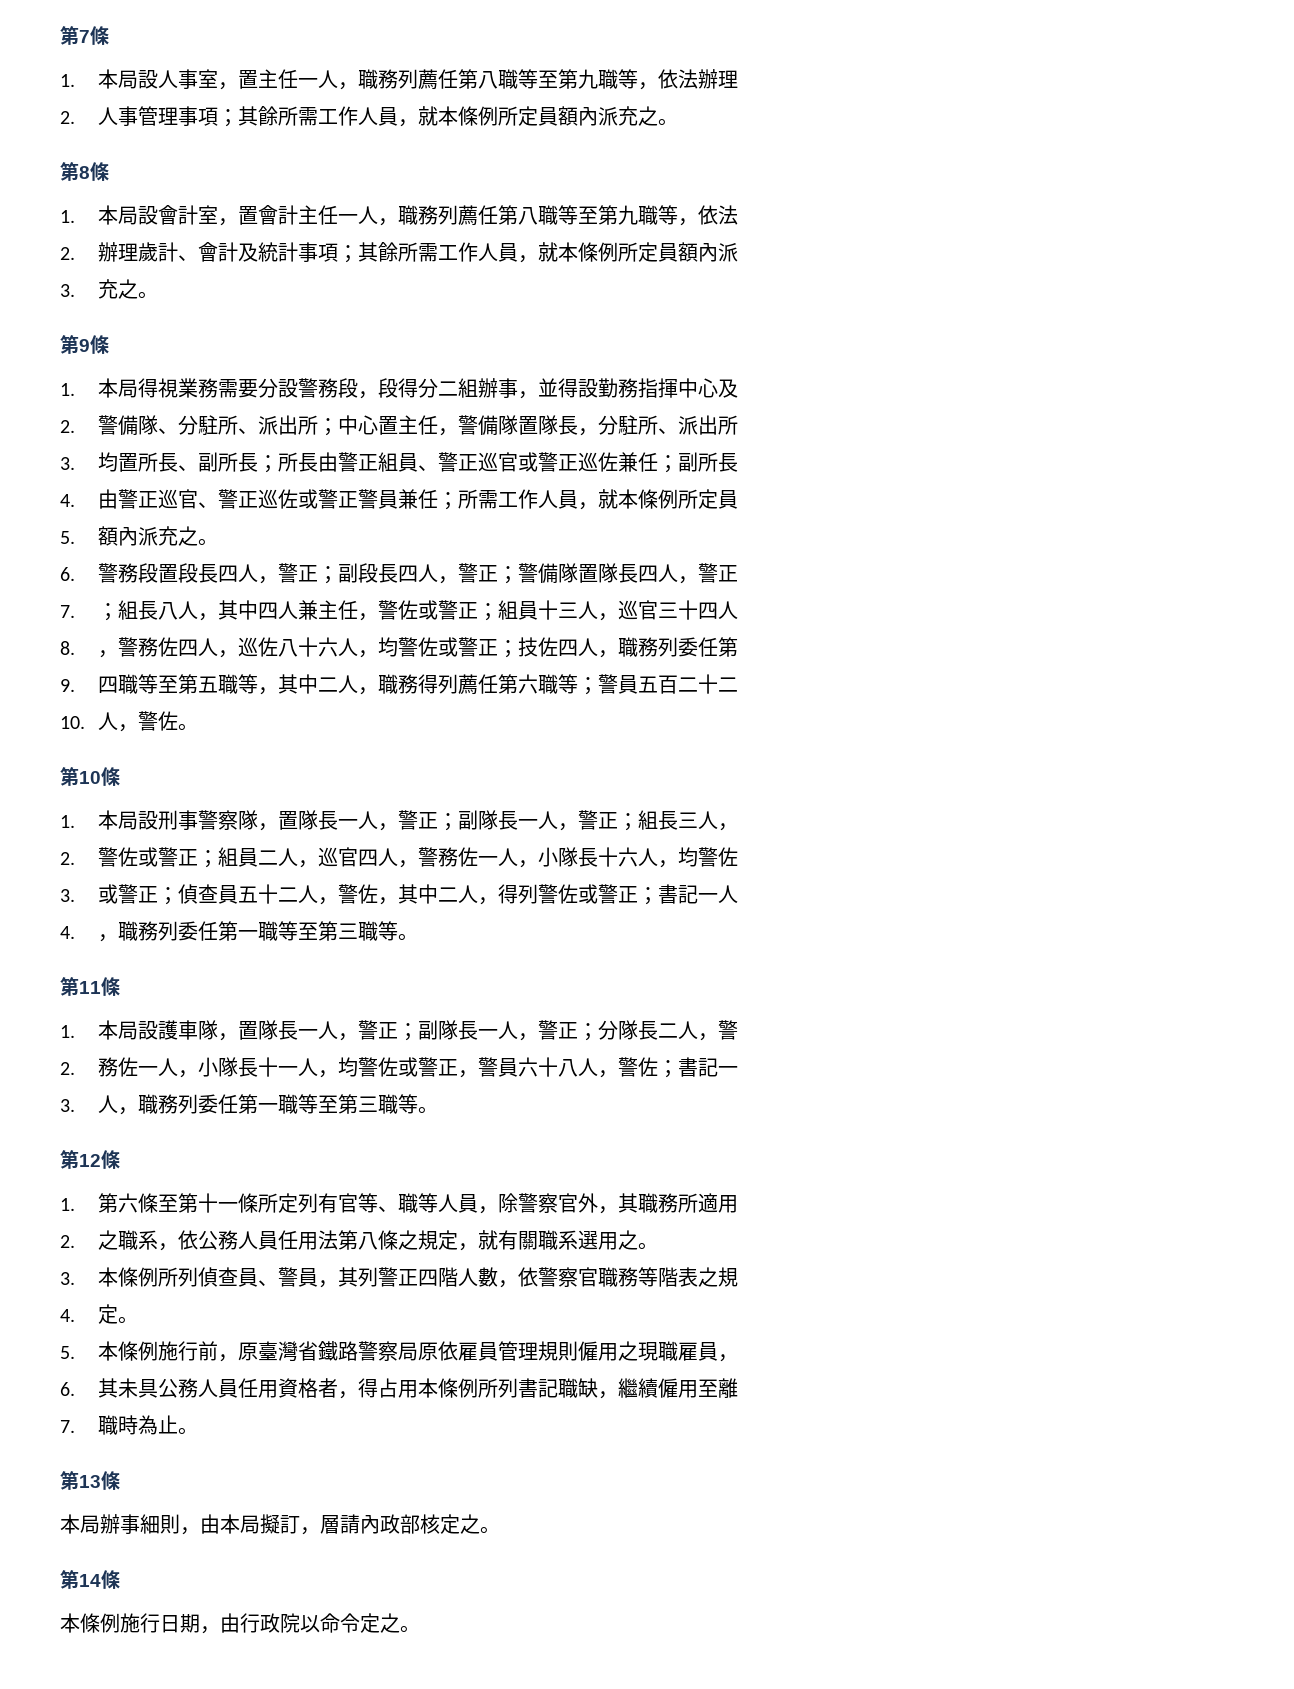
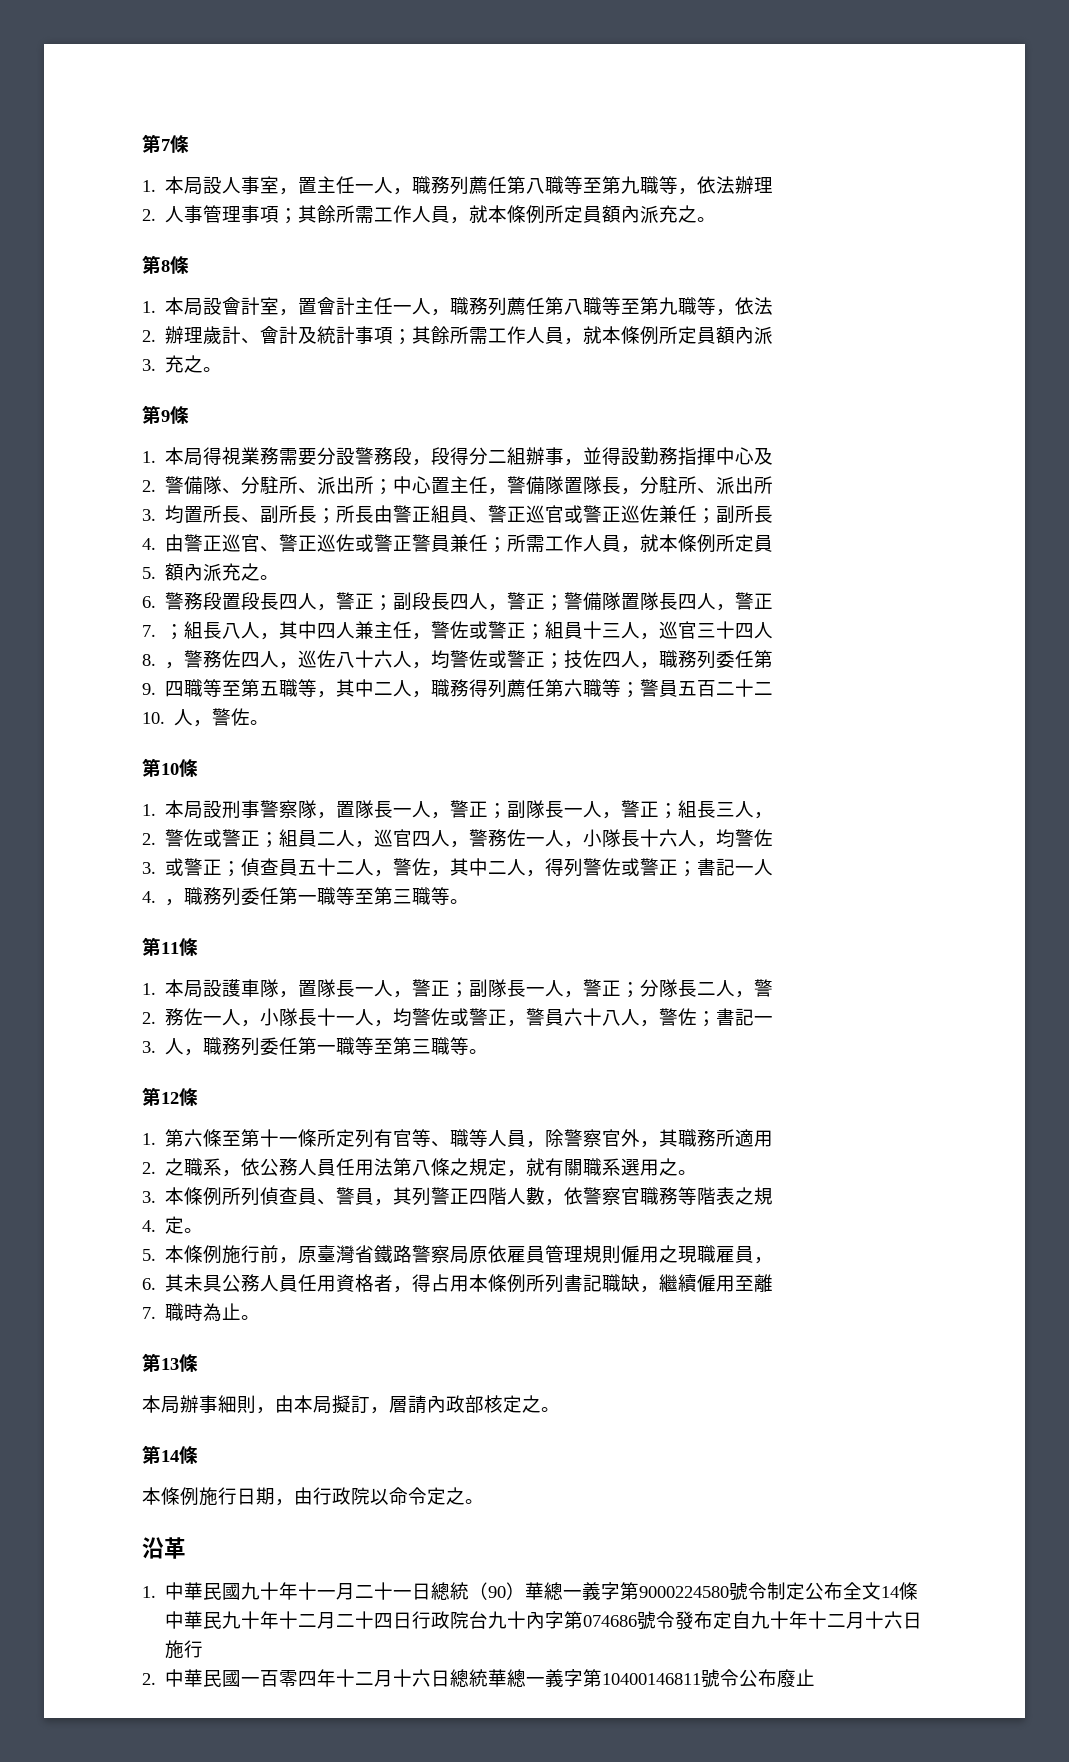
(420, 1629) none -> [142,1537,186,1559] [142,1582,919,1601] [165,1611,923,1630] [165,1640,204,1659] [142,1669,816,1688] // 沿革 // 1.中華民國九十年十一月二十一日總統（90）華總一義字第9000224580號令制定公布全文14條中華民九十年十二月二十四日行政院台九十內字第074686號令發布定自九十年十二月十六日施行 // 2.中華民國一百零四年十二月十六日總統華總一義字第10400146811號令公布廢止

